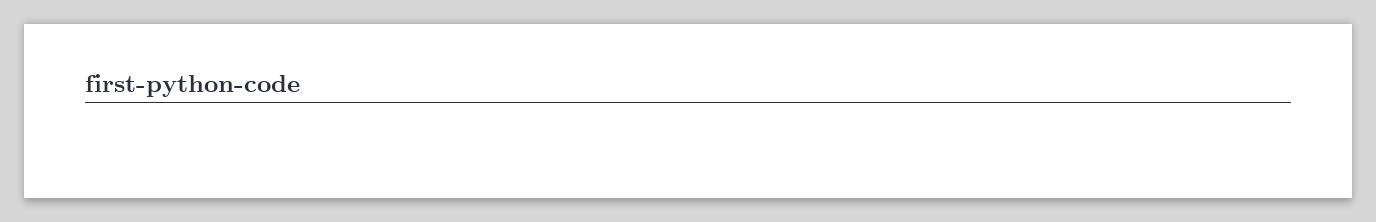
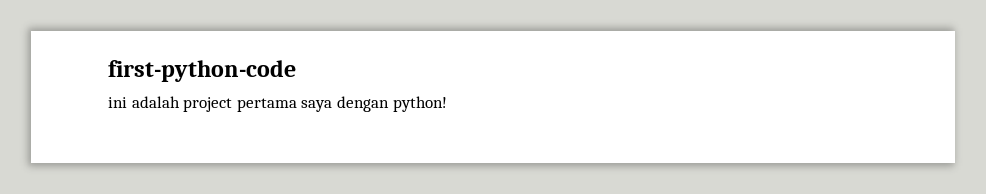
(300, 85) none -> [108,96,447,112] // ini adalah project pertama saya dengan python!

